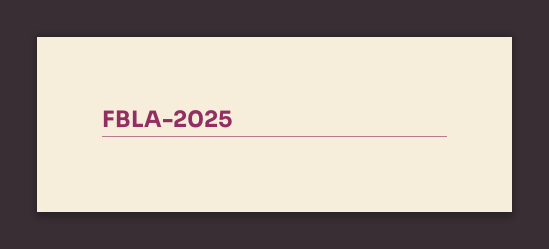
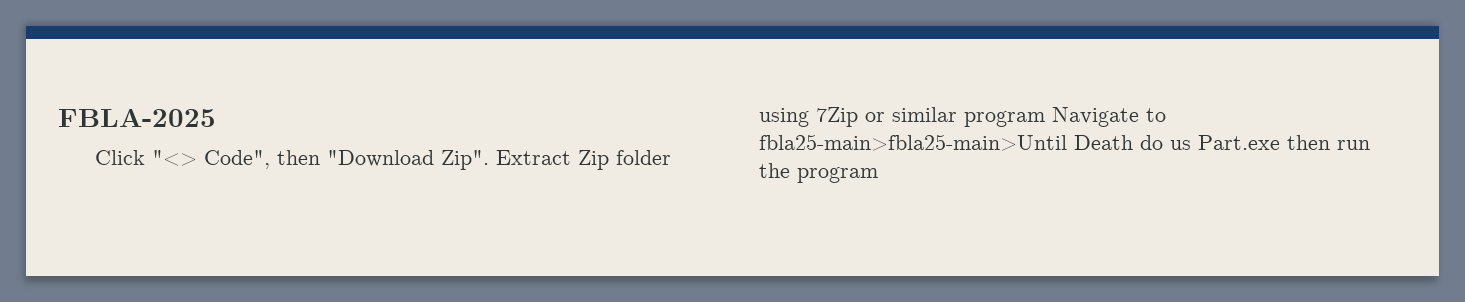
(232, 119) none -> [95,150,672,170] [759,107,1166,127] [759,134,1370,151] [759,163,878,183] // Click "<> Code", then "Download Zip". Extract Zip folder using 7Zip or similar program Navigate to fbla25-main>fbla25-main>Until Death do us Part.exe then run the program

